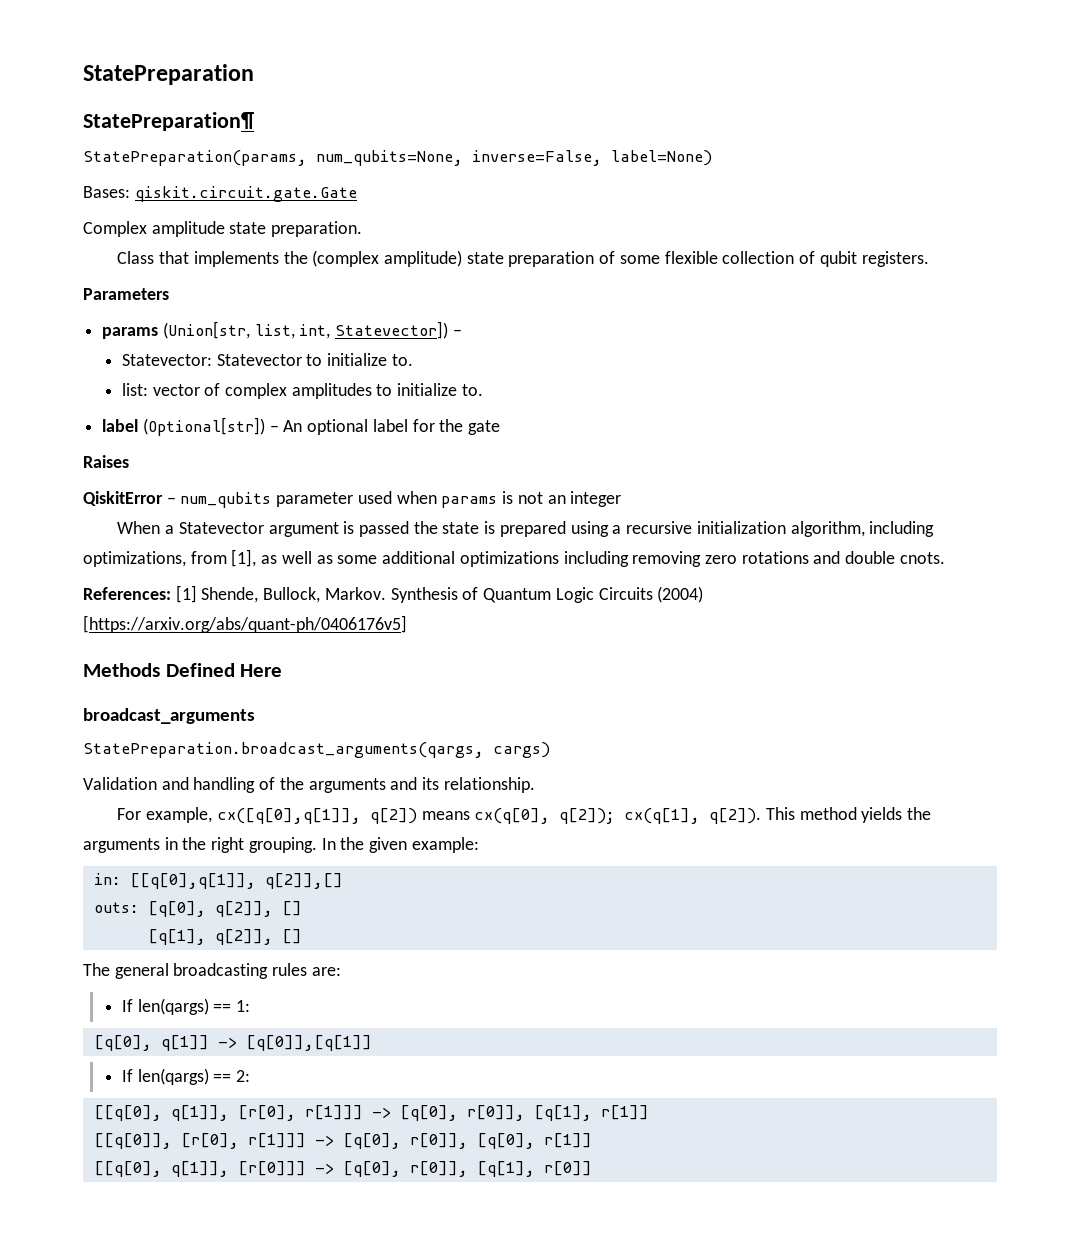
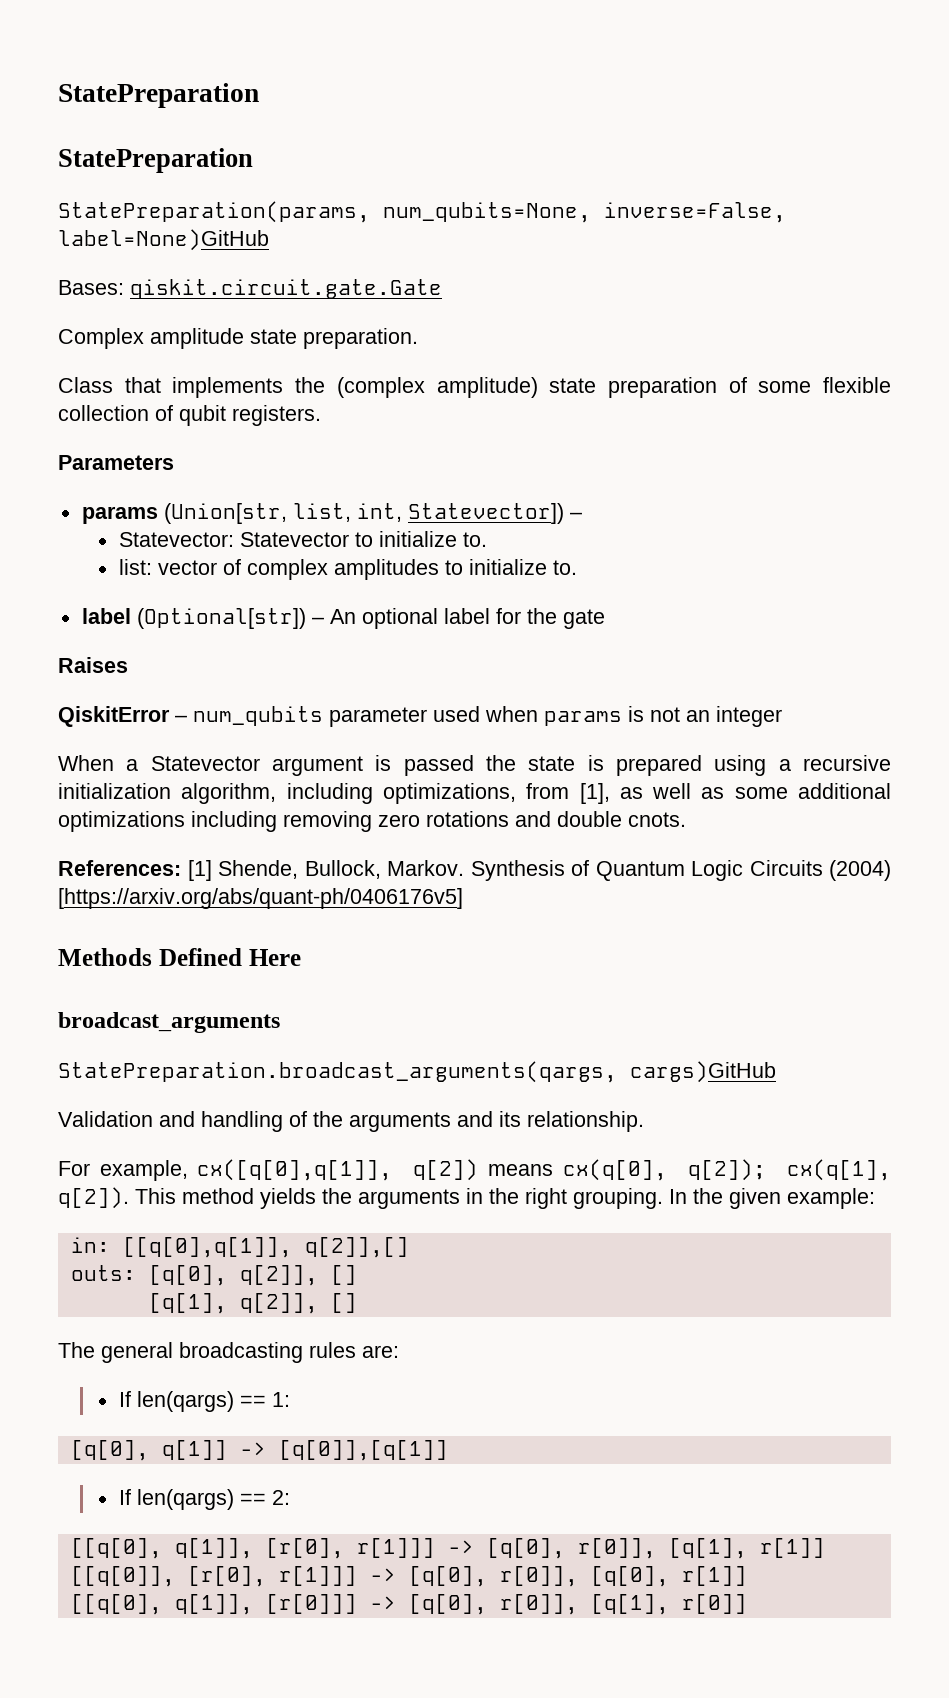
[83,64,254,85] [83,112,254,131] StatePreparation // StatePreparation¶ -> [58,83,259,108] [58,148,253,173] StatePreparation // StatePreparation
[611,150,712,166] label=None) -> [58,229,269,251] label=None)GitHub
[493,742,550,758] cargs) -> [630,1061,776,1083] cargs)GitHub

